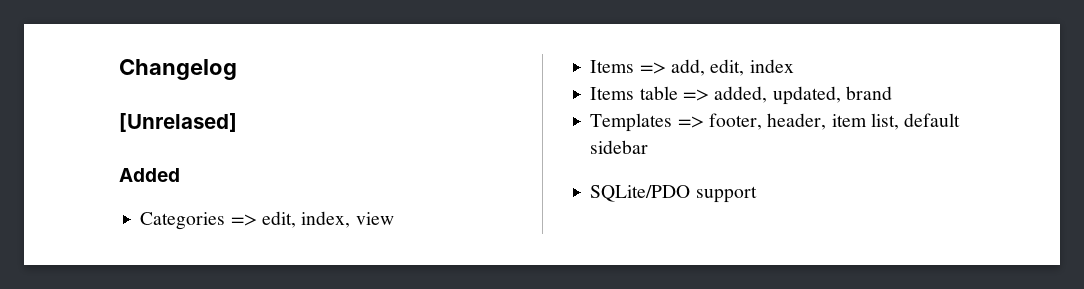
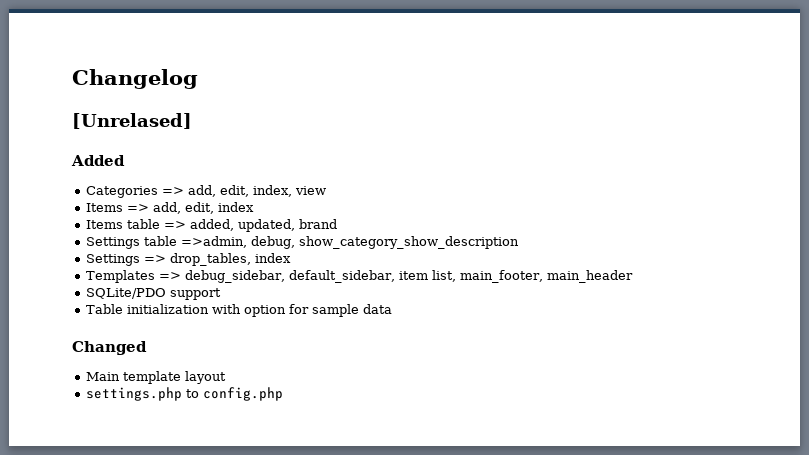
(257, 220) none -> [188,185,217,197] add,
[590,113,961,132] [590,140,649,154] [590,185,757,203] Templates => footer, header, item list, default sidebar // SQLite/PDO support -> [86,236,520,249] [86,253,292,266] [86,270,634,283] [86,288,222,300] [86,304,393,317] [72,341,147,355] [86,371,227,384] [86,387,284,401] Settings table =>admin, debug, show_category_show_description // Settings => drop_tables, index // Templates => debug_sidebar, default_sidebar, item list, main_footer, main_header // SQLite/PDO support // Table initialization with option for sample data // Changed // Main template layout // settings.php to config.php

